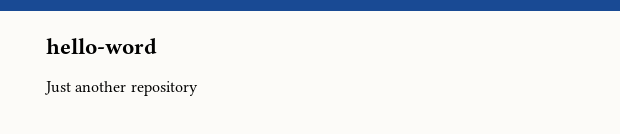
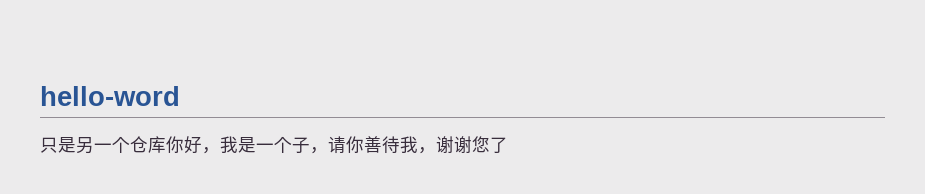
[44,81,198,96] Just another repository -> [40,136,508,154] 只是另一个仓库你好，我是一个子，请你善待我，谢谢您了

